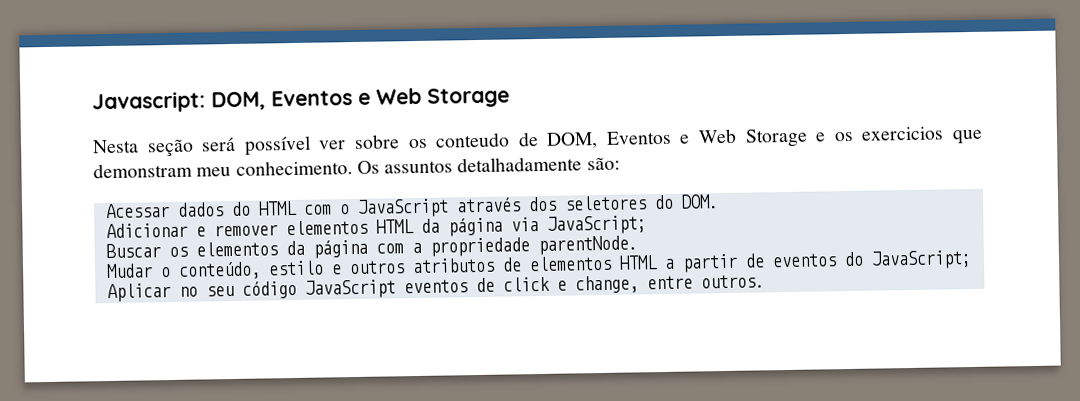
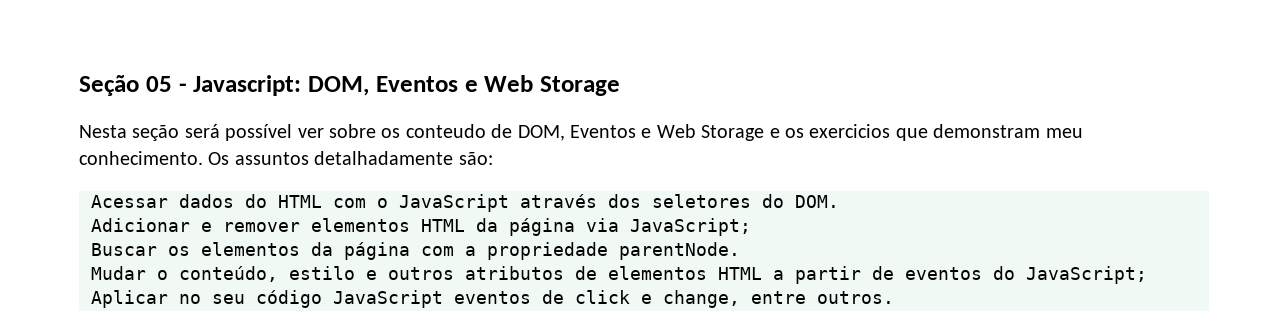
(92, 102) none -> [79,75,187,96] Seção 05 -

